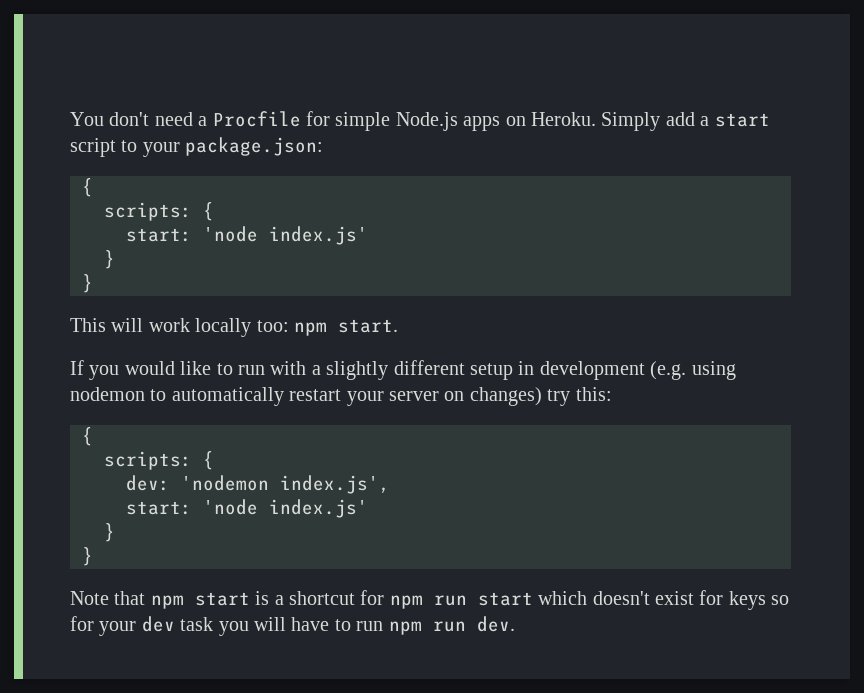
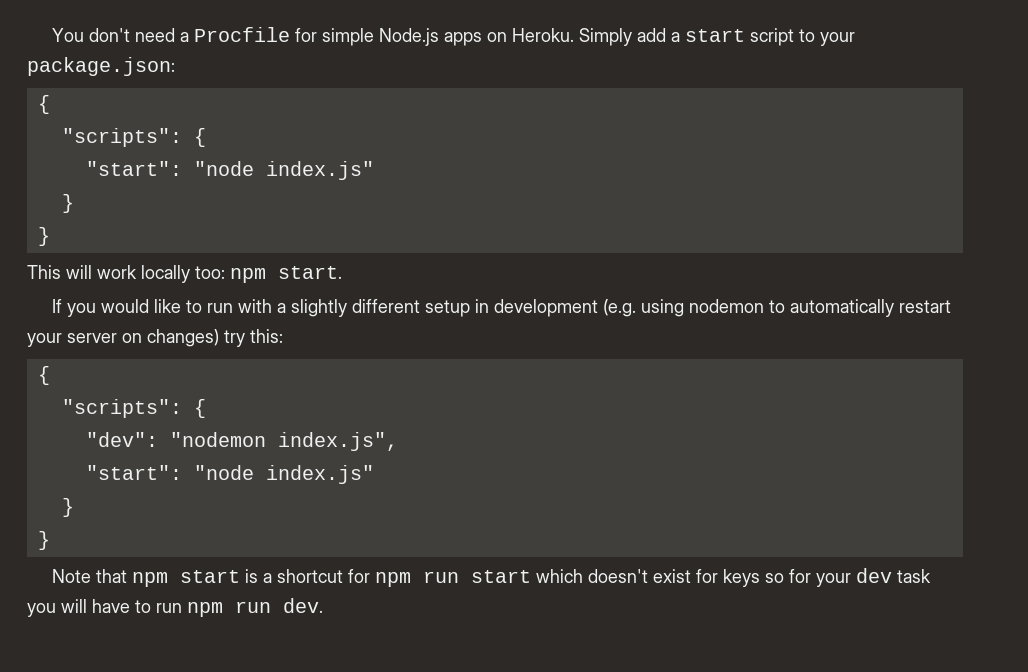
[104,202,214,221] [126,226,368,245] scripts: { // start: 'node index.js' -> [61,128,206,147] [85,161,374,180] "scripts": { // "start": "node index.js"
[104,451,214,470] [126,475,390,494] [126,499,368,518] scripts: { // dev: 'nodemon index.js', // start: 'node index.js' -> [61,399,206,418] [85,432,398,451] [85,465,374,484] "scripts": { // "dev": "nodemon index.js", // "start": "node index.js"

